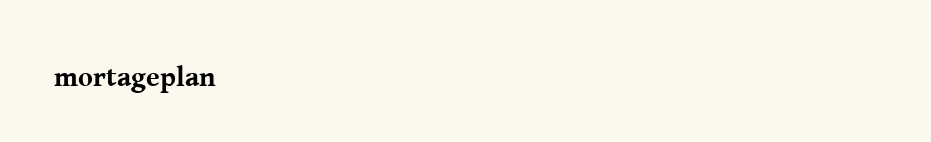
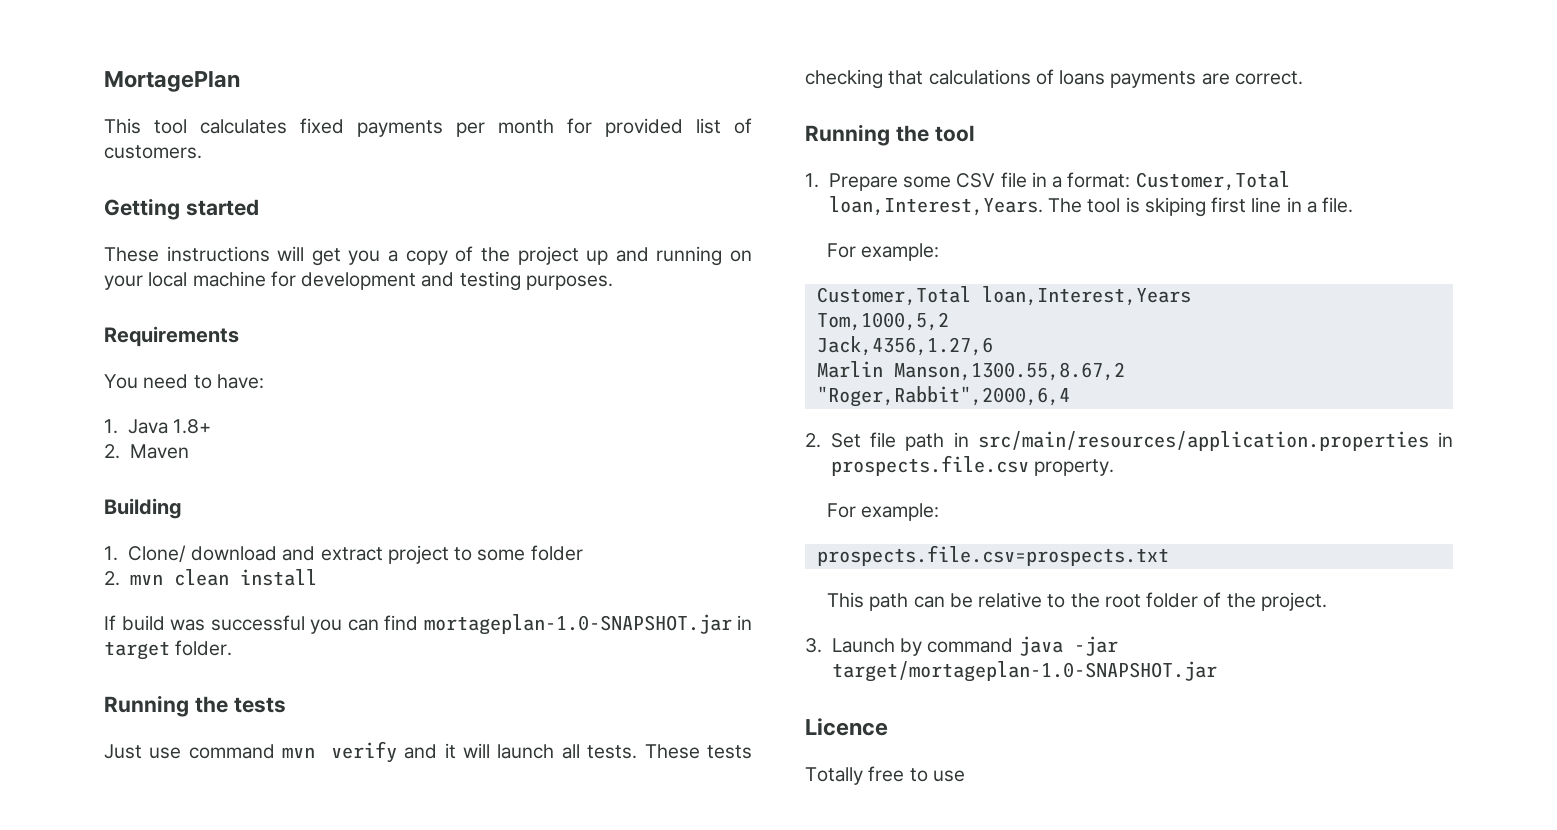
[54,65,216,93] mortageplan -> [104,71,240,92] [104,118,752,137] [104,145,202,159] [104,198,259,220] [104,246,752,266] [104,271,613,291] [104,326,239,347] [104,374,264,389] [104,419,212,434] [104,444,189,459] [104,498,181,519] [104,545,583,564] [104,569,317,586] [104,614,752,635] [104,640,233,660] [104,695,286,717] [104,741,753,763] [805,69,1303,89] [805,124,975,146] [805,171,1290,191] [828,196,1354,217] [827,243,940,261] [816,286,1191,306] [816,312,949,331] [816,336,993,356] [816,361,1125,381] [816,386,1070,407] [805,431,1453,451] [830,455,1115,476] [827,503,940,521] [816,545,1169,566] [827,592,1328,611] [805,636,1118,656] [831,661,1217,682] [805,718,888,736] [805,766,965,785] MortagePlan // This tool calculates fixed payments per month for provided list of customers. // Getting started // These instructions will get you a copy of the project up and running on your local machine for development and testing purposes. // Requirements // You need to have: // 1. Java 1.8+ // 2. Maven // Building // 1. Clone/ download and extract project to some folder // 2. mvn clean install // If build was successful you can find mortageplan-1.0-SNAPSHOT.jar in target folder. // Running the tests // Just use command mvn verify and it will launch all tests. These tests checking that calculations of loans payments are correct. // Running the tool // 1. Prepare some CSV file in a format: Customer,Total loan,Interest,Years. The tool is skiping first line in a file. // For example: // Customer,Total loan,Interest,Years // Tom,1000,5,2 // Jack,4356,1.27,6 // Marlin Manson,1300.55,8.67,2 // "Roger,Rabbit",2000,6,4 // 2. Set file path in src/main/resources/application.properties in prospects.file.csv property. // For example: // prospects.file.csv=prospects.txt // This path can be relative to the root folder of the project. // 3. Launch by command java -jar target/mortageplan-1.0-SNAPSHOT.jar // Licence // Totally free to use

